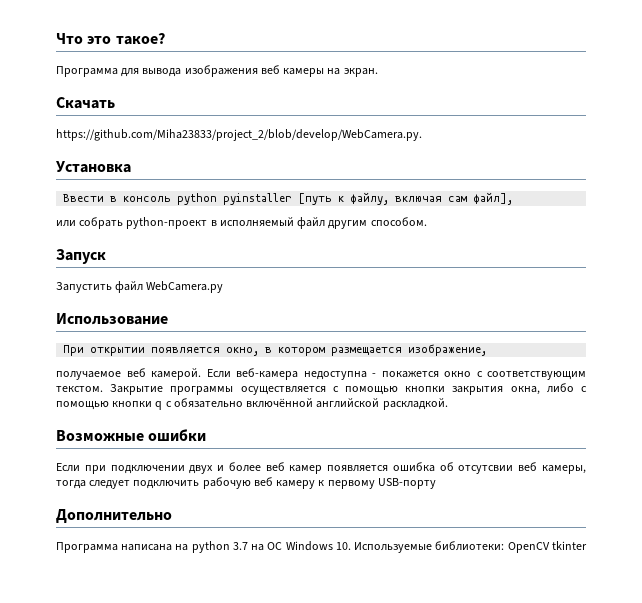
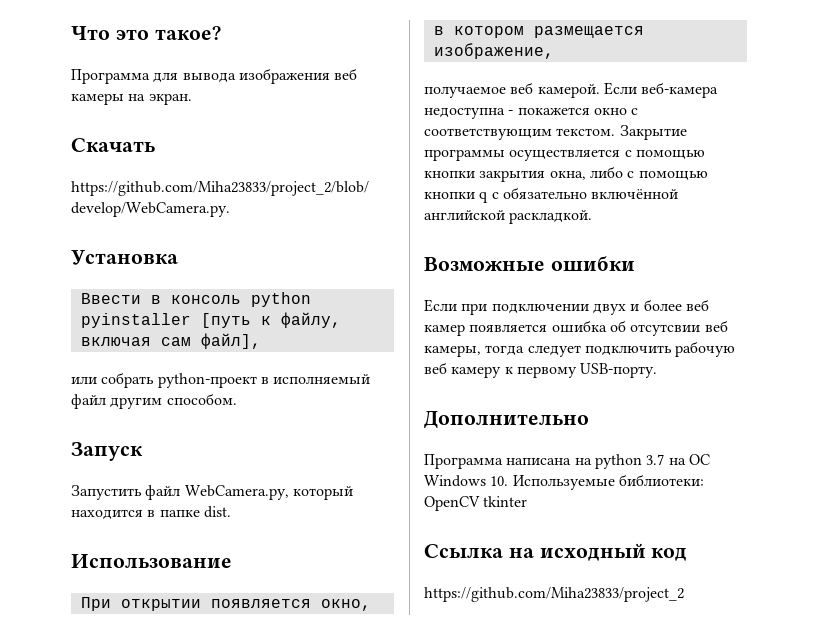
[146,281,224,293] WebCamera.py -> [184,485,353,500] [71,506,231,520] WebCamera.py, который находится в папке dist.
[377,478,436,489] USB-порту -> [580,363,658,378] USB-порту.
(587, 545) none -> [424,543,688,561] [424,587,684,602] // Ссылка на исходный код // https://github.com/Miha23833/project_2

